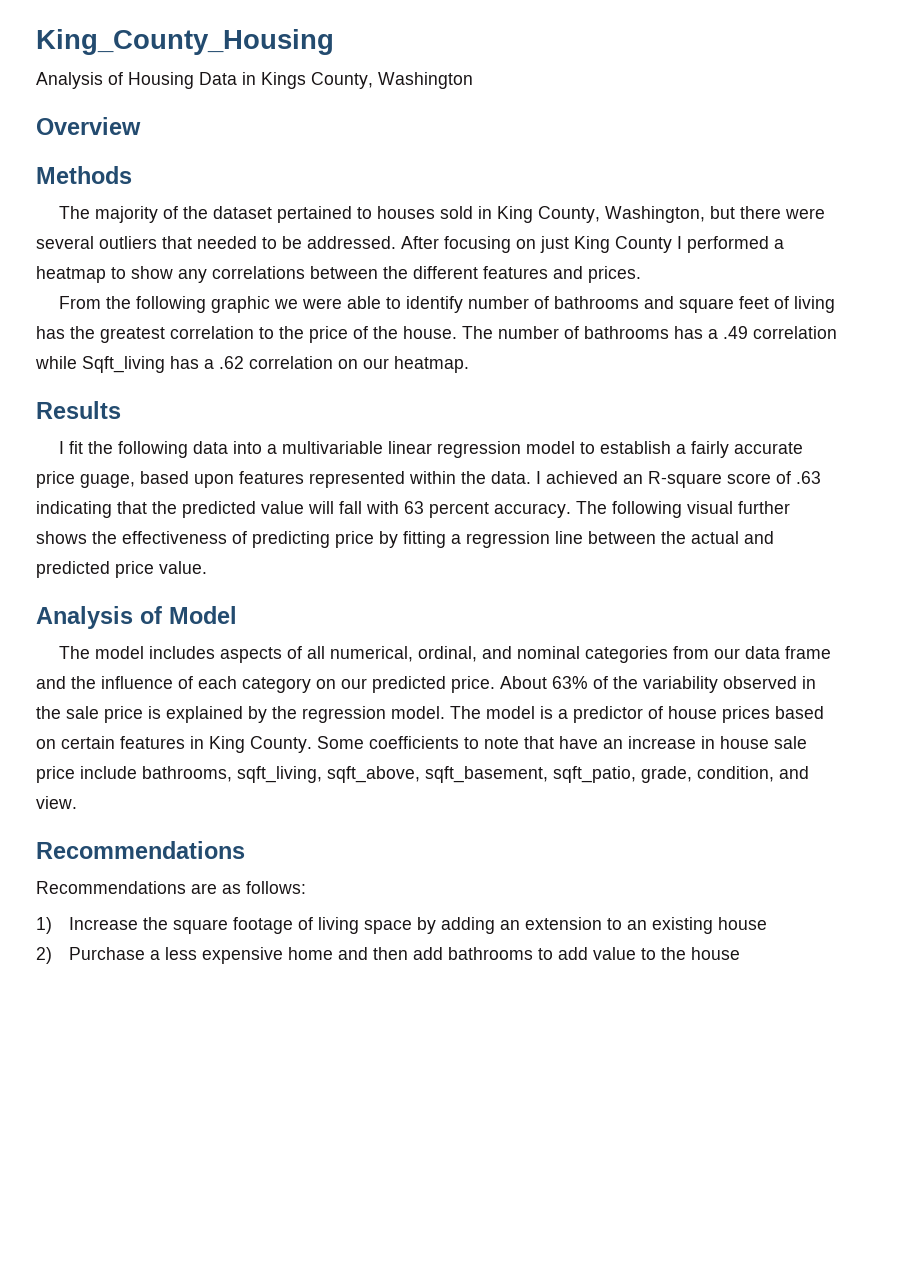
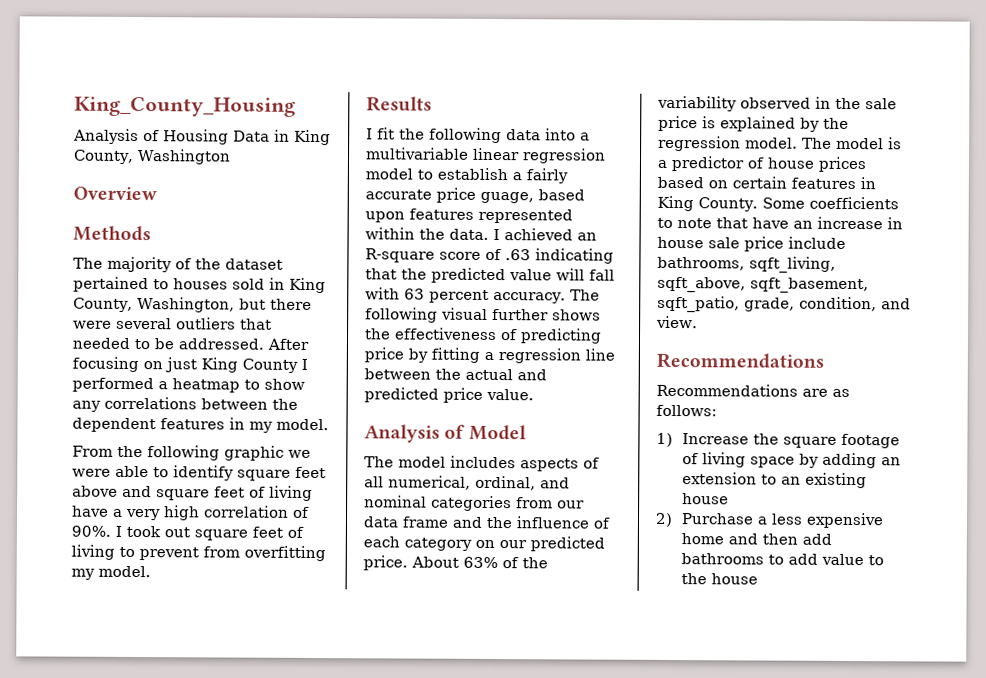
[261,72,306,89] Kings -> [294,129,331,146] King
[413,266,641,283] different features and prices. -> [72,417,329,433] dependent features in my model.
[468,296,640,309] number of bathrooms -> [237,466,326,481] [72,485,118,497] square feet above
[36,326,837,343] [35,356,469,373] has the greatest correlation to the price of the house. The number of bathrooms has a .49 correlation while Sqft_living has a .62 correlation on our heatmap. -> [72,505,310,521] [71,525,304,541] [71,544,326,562] [71,565,151,580] have a very high correlation of 90%. I took out square feet of living to prevent from overfitting my model.

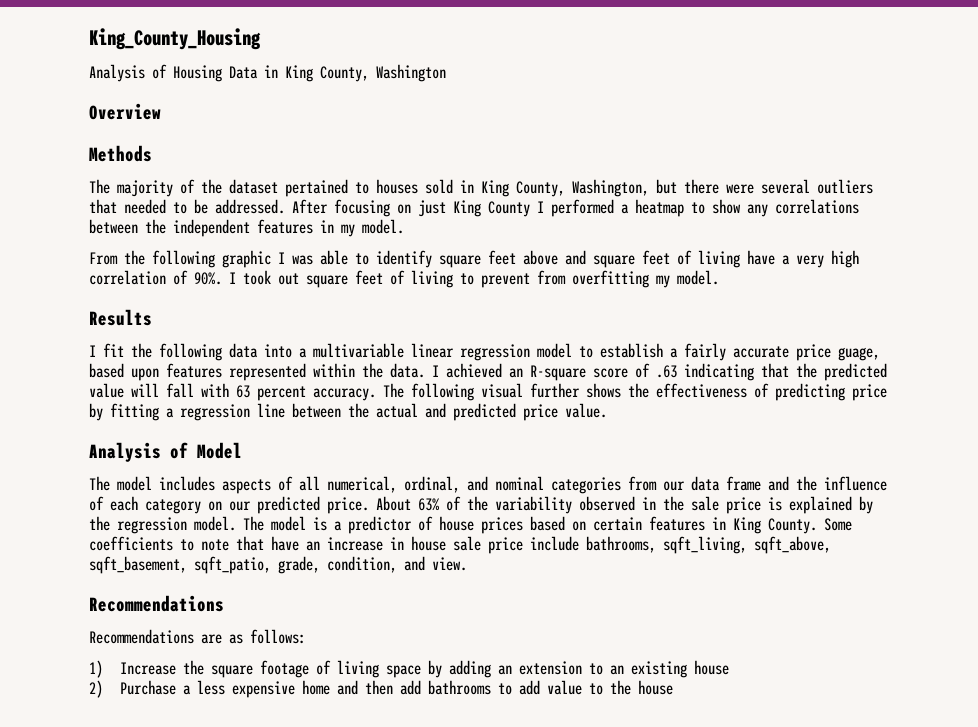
[72,417,156,433] dependent -> [173,219,250,237] independent
[288,449,311,458] [72,468,111,477] we were -> [278,252,313,265] I was

